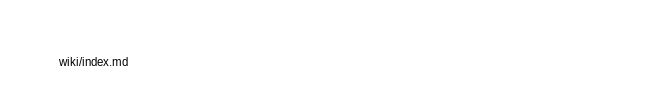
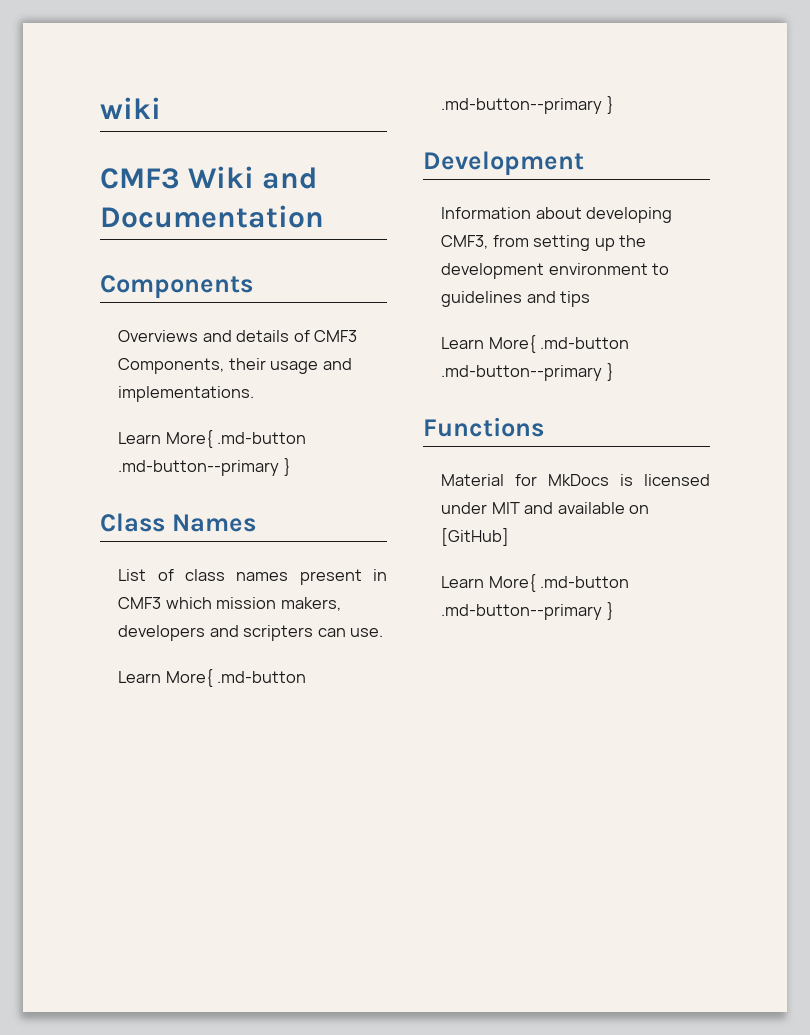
[58,57,128,66] wiki/index.md -> [100,97,161,119] [100,166,318,189] [100,205,324,228] [100,275,253,299] [118,330,358,342] [118,358,352,374] [118,386,255,402] [118,430,307,448] [118,458,291,476] [100,513,256,532] [118,569,388,585] [118,597,341,611] [118,625,384,641] [118,669,307,687] [441,96,614,114] [423,151,584,176] [441,207,673,223] [441,235,647,251] [441,263,670,279] [441,291,591,307] [441,335,630,353] [441,363,614,381] [423,417,544,437] [441,474,710,486] [441,502,650,514] [441,528,510,546] [441,574,630,592] [441,602,614,620] wiki // CMF3 Wiki and Documentation // Components // Overviews and details of CMF3 Components, their usage and implementations. // Learn More{ .md-button .md-button--primary } // Class Names // List of class names present in CMF3 which mission makers, developers and scripters can use. // Learn More{ .md-button .md-button--primary } // Development // Information about developing CMF3, from setting up the development environment to guidelines and tips // Learn More{ .md-button .md-button--primary } // Functions // Material for MkDocs is licensed under MIT and available on [GitHub] // Learn More{ .md-button .md-button--primary }

